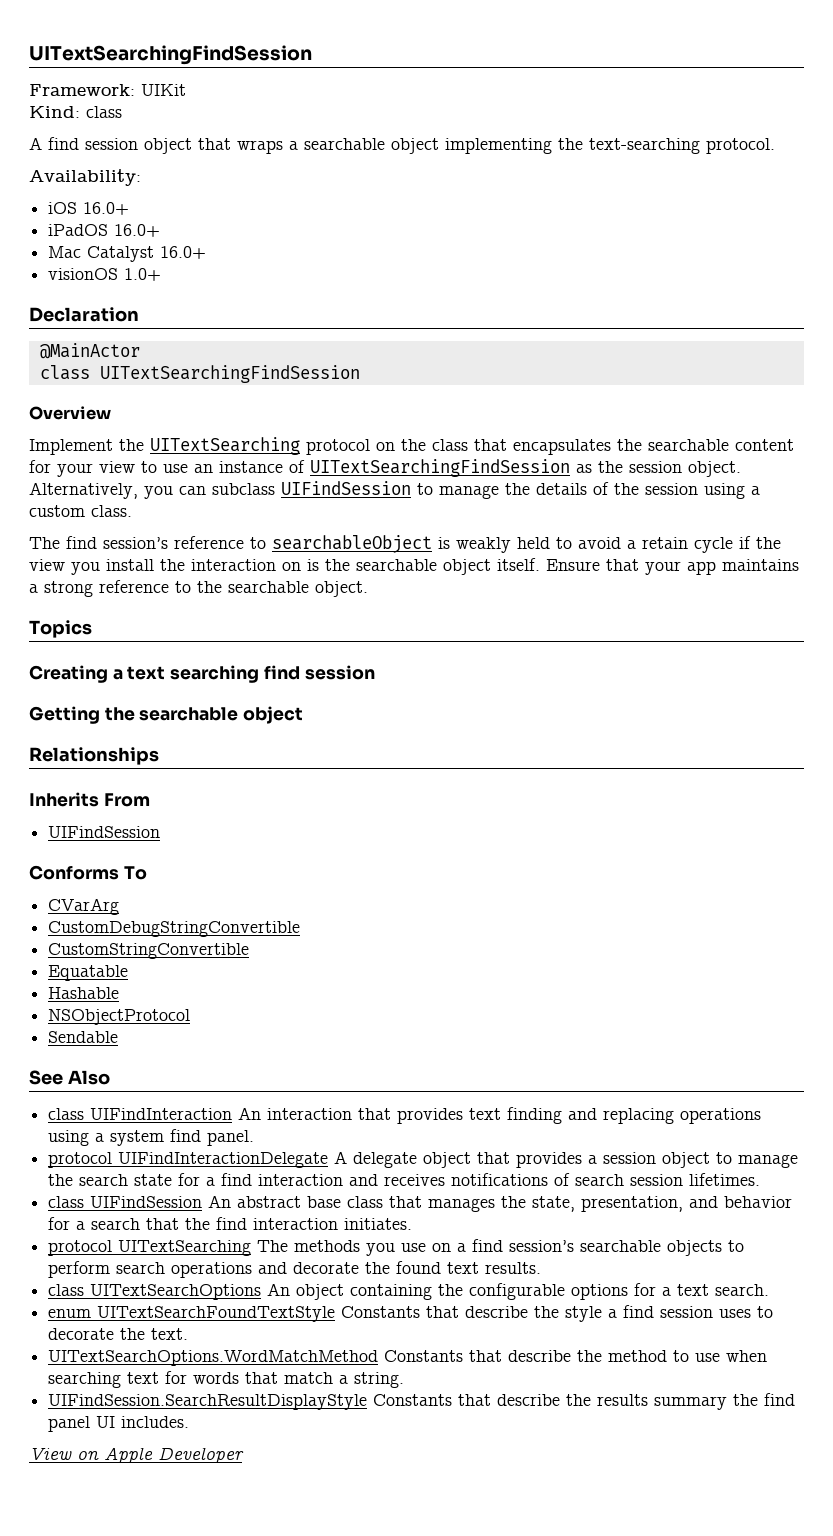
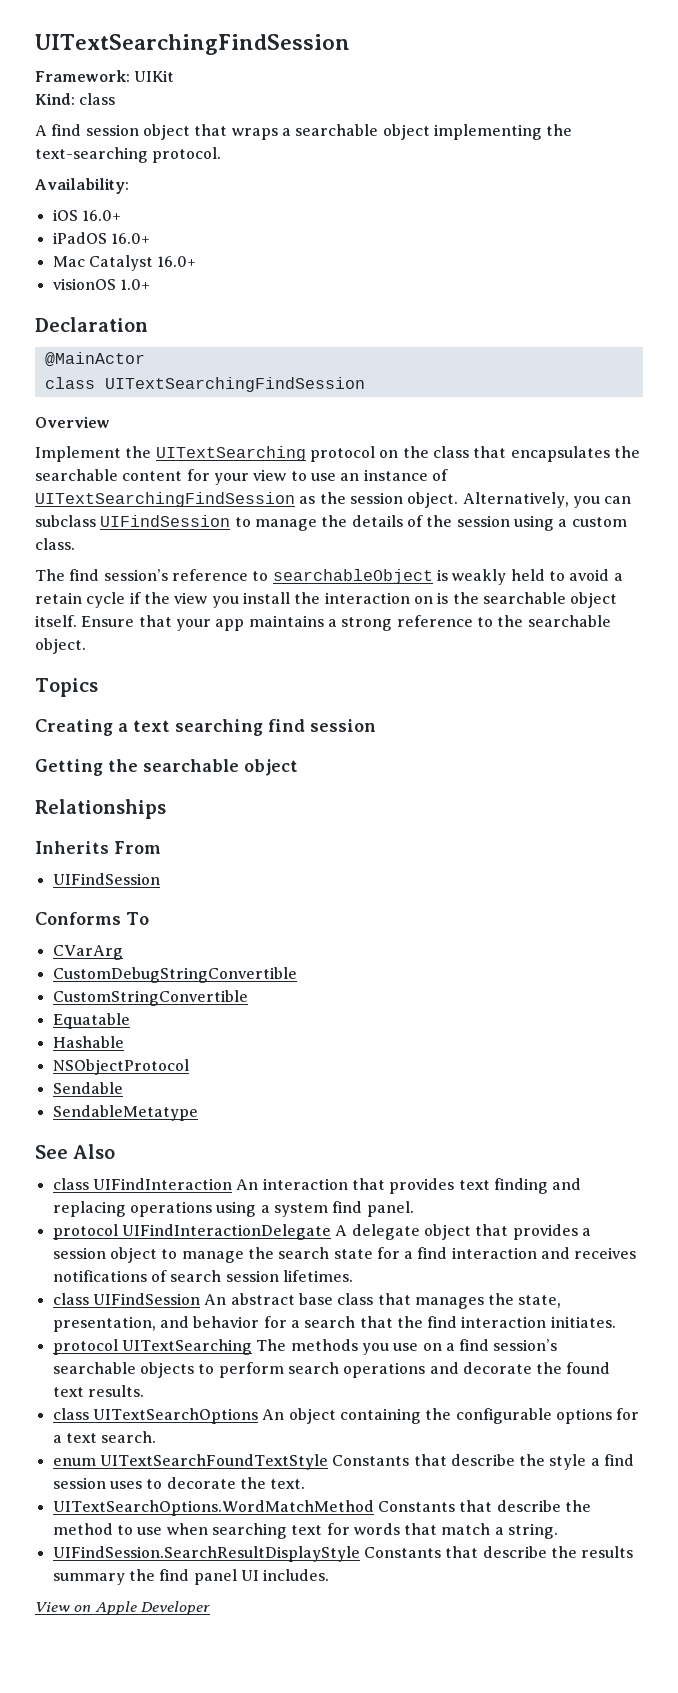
(119, 1037) none -> [52,1105,198,1121] // SendableMetatype

